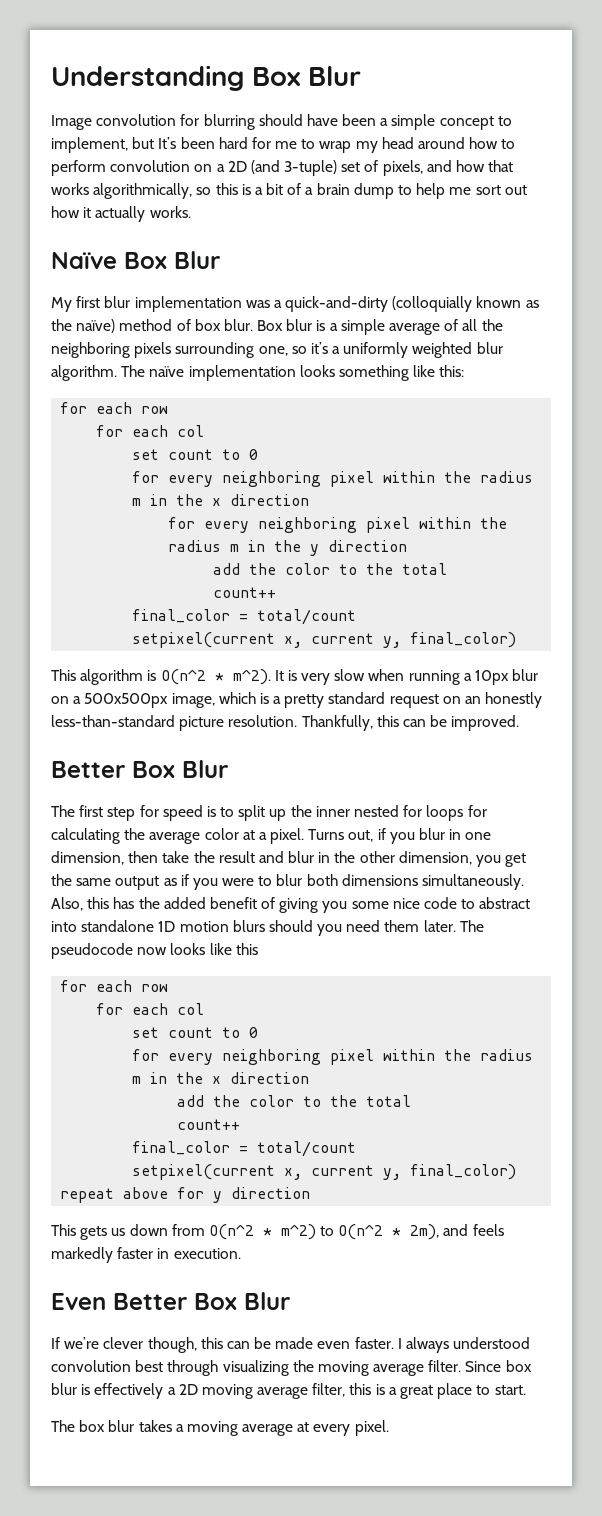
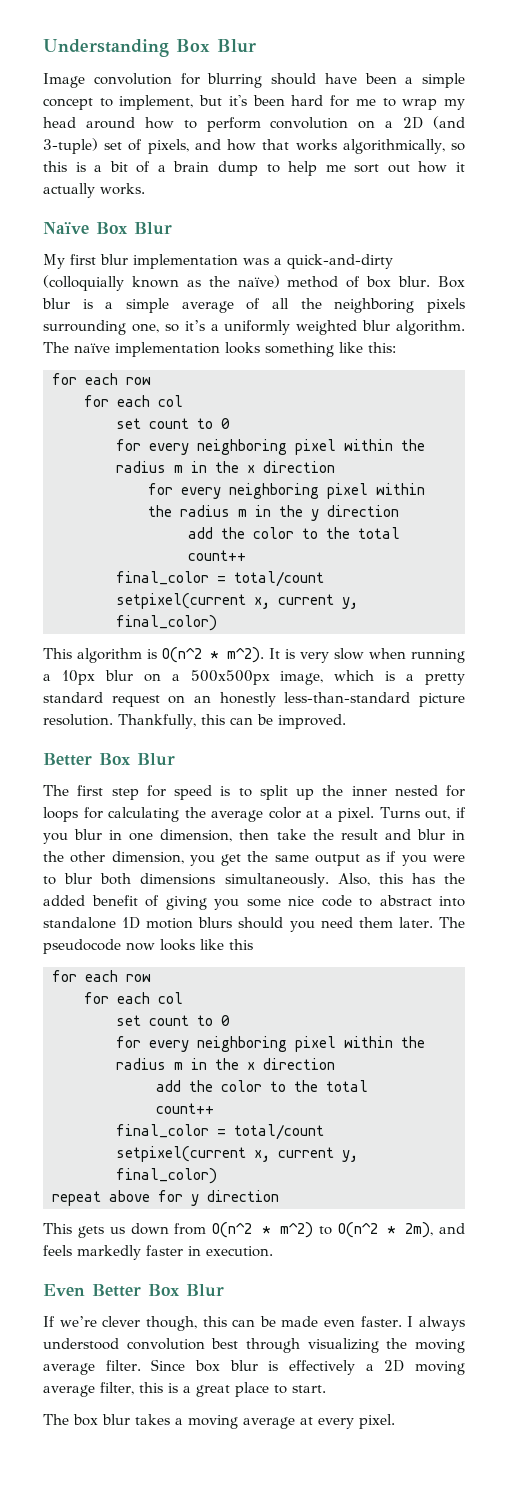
[158,137,177,149] It’s -> [228,95,247,106] it's

